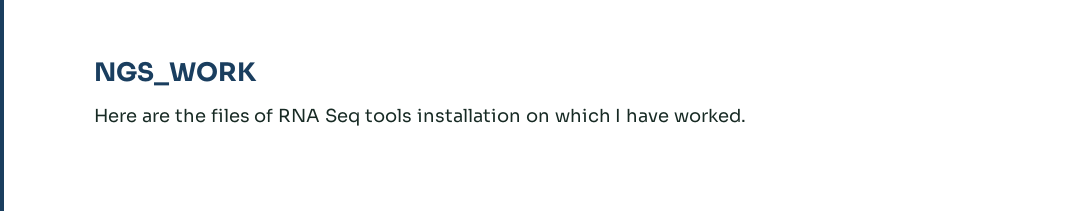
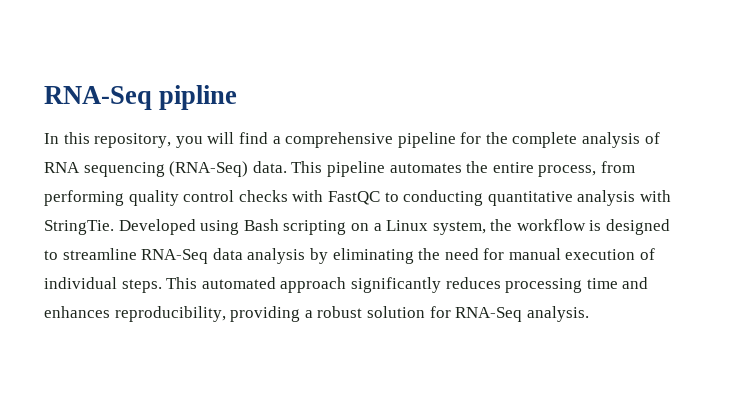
[94,61,257,86] [94,108,747,126] NGS_WORK // Here are the files of RNA Seq tools installation on which I have worked. -> [44,85,238,110] [44,132,660,148] [44,161,635,177] [44,190,671,206] [44,219,671,235] [44,248,656,264] [44,277,649,293] [44,306,589,322] RNA-Seq pipline // In this repository, you will find a comprehensive pipeline for the complete analysis of RNA sequencing (RNA-Seq) data. This pipeline automates the entire process, from performing quality control checks with FastQC to conducting quantitative analysis with StringTie. Developed using Bash scripting on a Linux system, the workflow is designed to streamline RNA-Seq data analysis by eliminating the need for manual execution of individual steps. This automated approach significantly reduces processing time and enhances reproducibility, providing a robust solution for RNA-Seq analysis.

